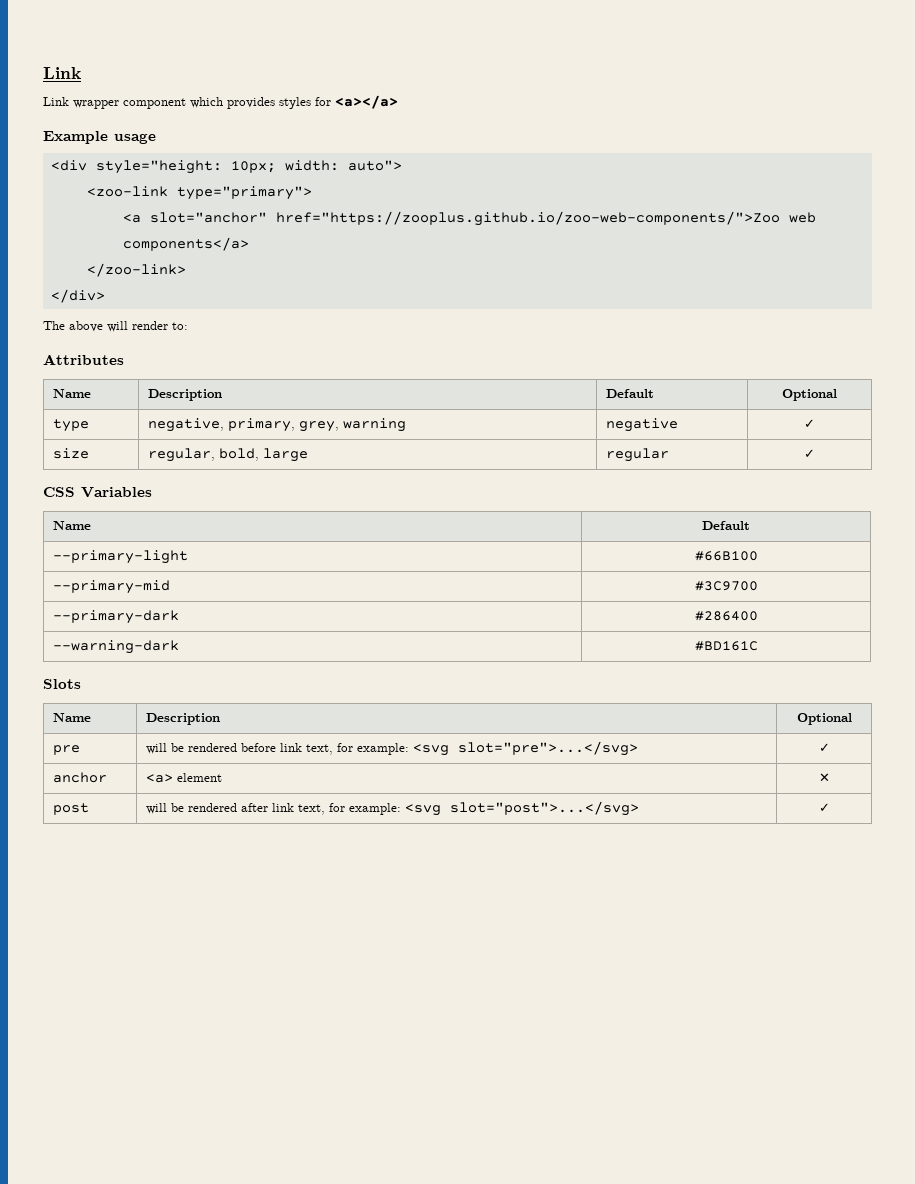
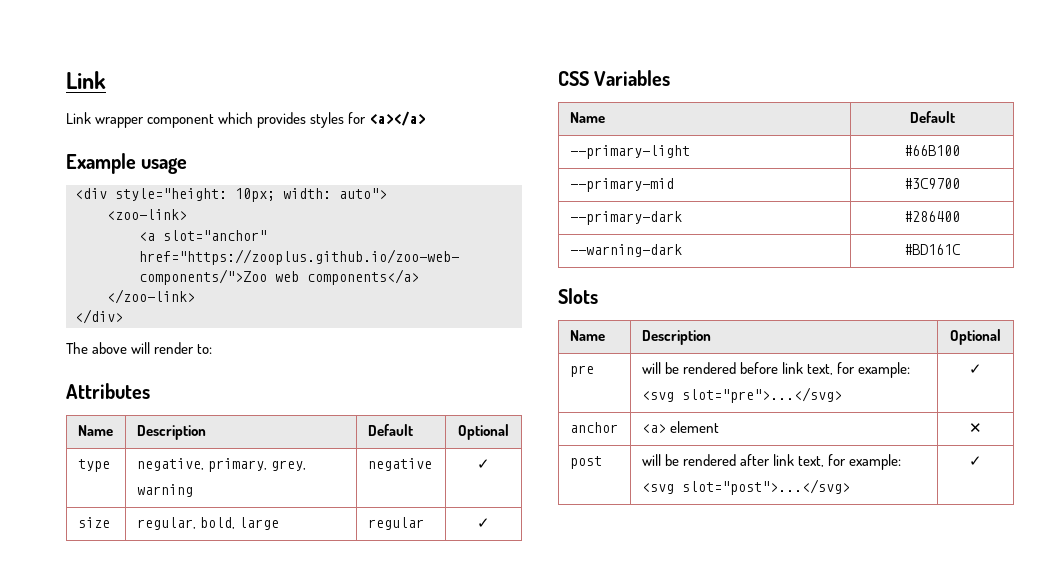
[86,186,312,200] <zoo-link type="primary"> -> [107,209,187,220] <zoo-link>

